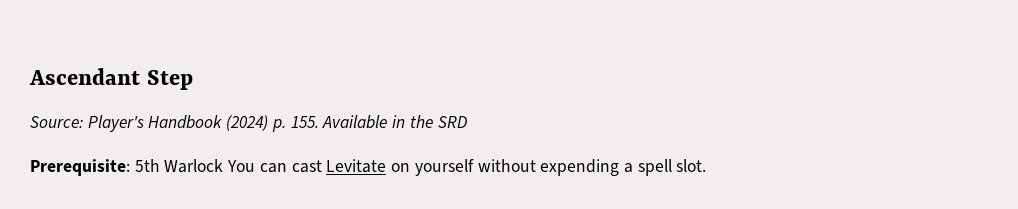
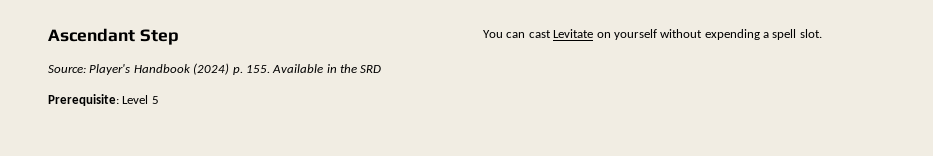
[134,159,224,173] 5th Warlock -> [122,95,159,104] Level 5 //

